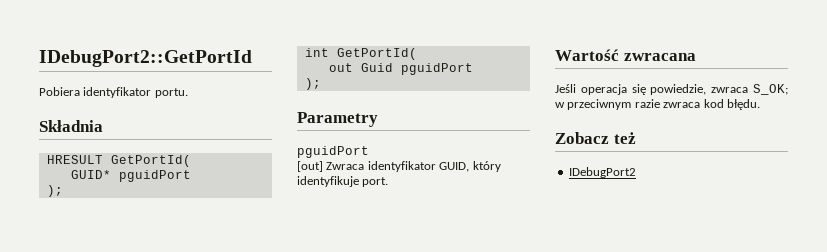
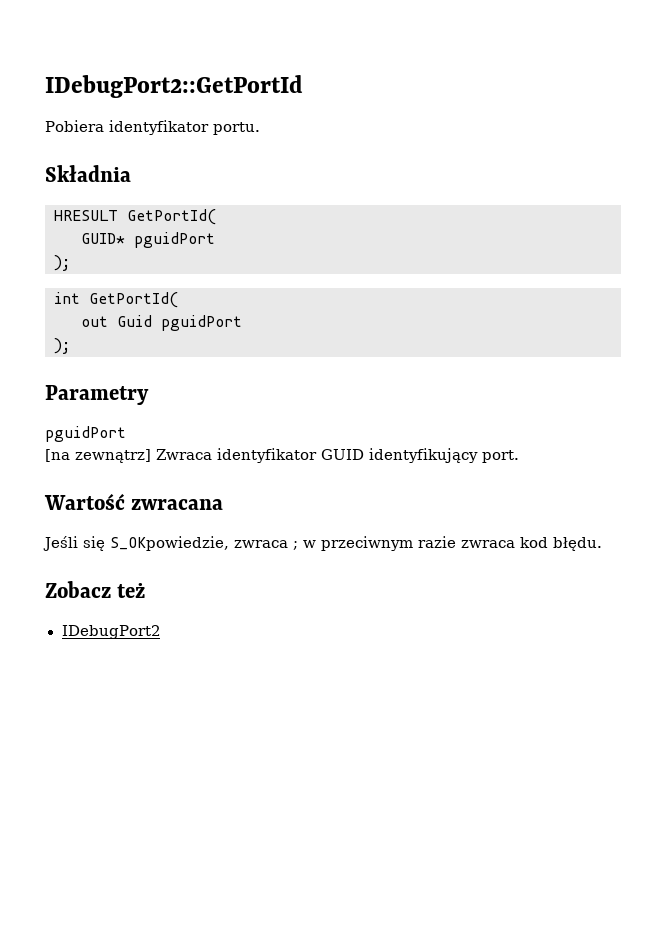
[297,161,501,172] [297,176,359,187] [out] Zwraca identyfikator GUID, który identyfikuje -> [45,448,478,463] [na zewnątrz] Zwraca identyfikator GUID identyfikujący
[580,84,788,95] operacja się powiedzie, zwraca S_OK; -> [83,536,298,551] się S_OKpowiedzie, zwraca ;

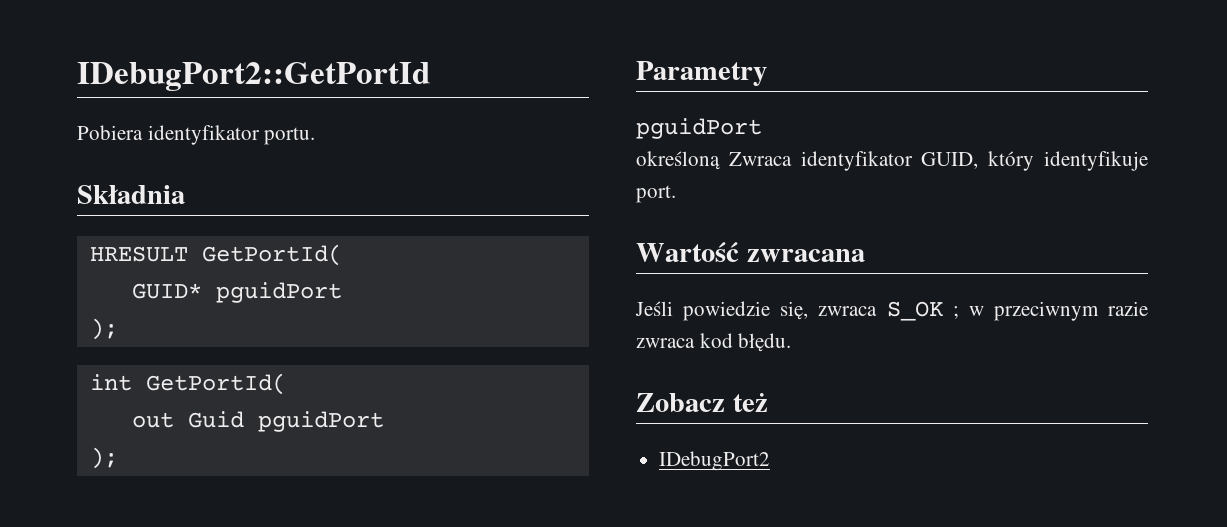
[45,448,478,463] [na zewnątrz] Zwraca identyfikator GUID identyfikujący -> [636,151,1148,171] określoną Zwraca identyfikator GUID, który identyfikuje
[83,536,288,551] się S_OKpowiedzie, zwraca -> [683,301,943,321] powiedzie się, zwraca S_OK

